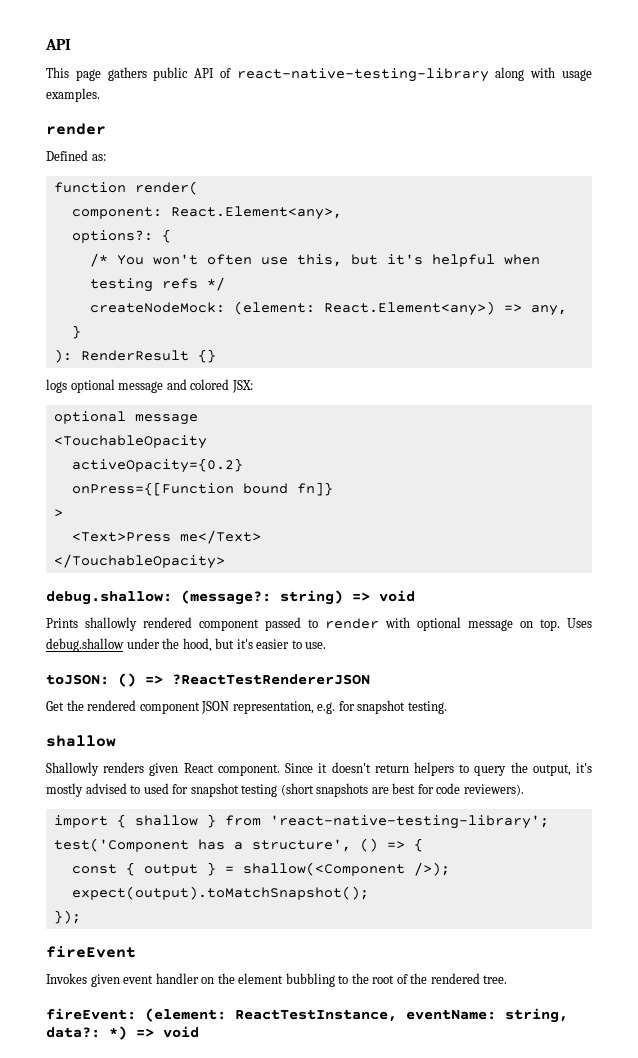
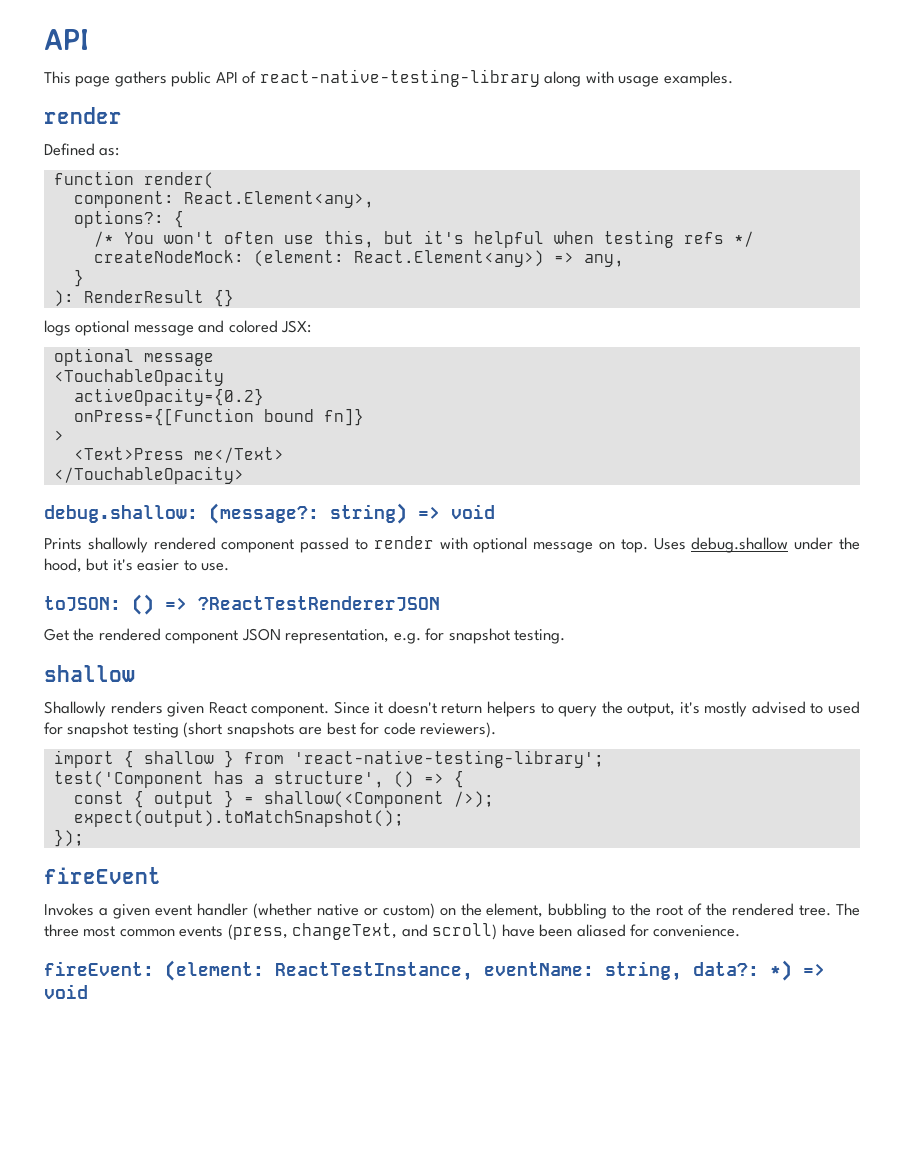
(87, 978) none -> [98,908,108,916] a
(199, 978) none -> [252,903,435,919] (whether native or custom)
[238,973,284,984] element -> [486,903,544,918] element,
(508, 979) none -> [836,903,861,916] [44,923,741,940] The three most common events (press, changeText, and scroll) have been aliased for convenience.

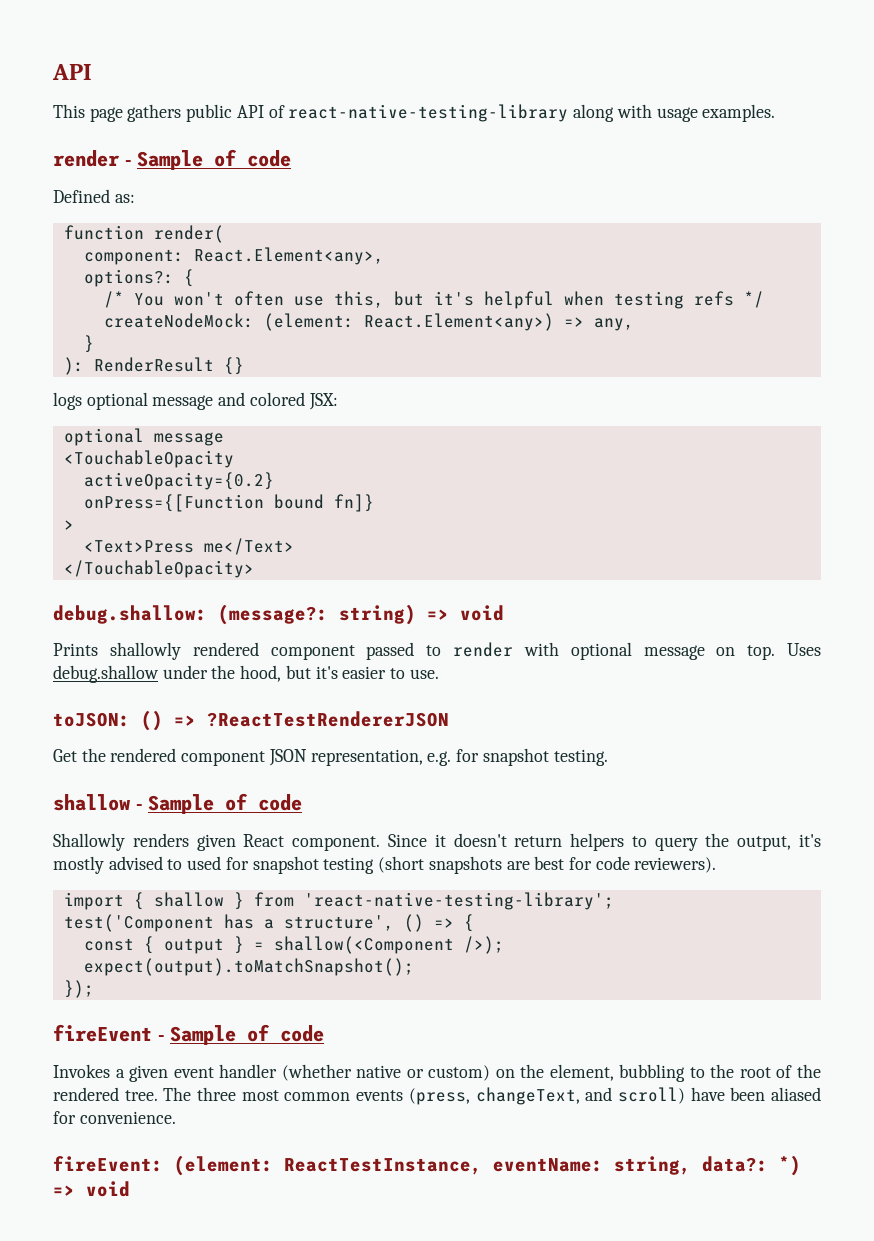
(122, 115) none -> [124,149,292,170] - Sample of code
(135, 673) none -> [135,793,303,814] - Sample of code
(161, 875) none -> [157,1024,325,1045] - Sample of code

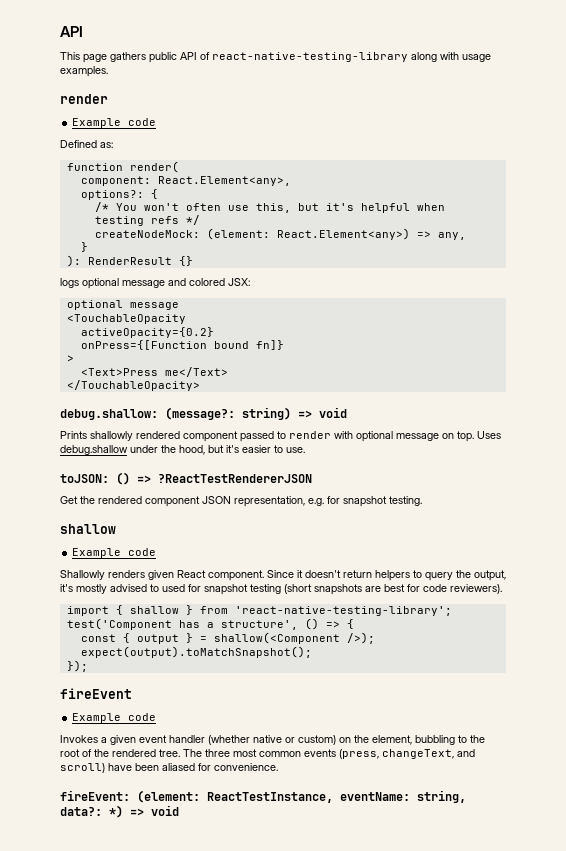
[124,149,238,170] - Sample of -> [72,118,122,128] // Example
[135,793,249,814] - Sample of -> [72,548,122,558] // Example
[157,1024,271,1045] - Sample of -> [72,713,122,723] // Example

